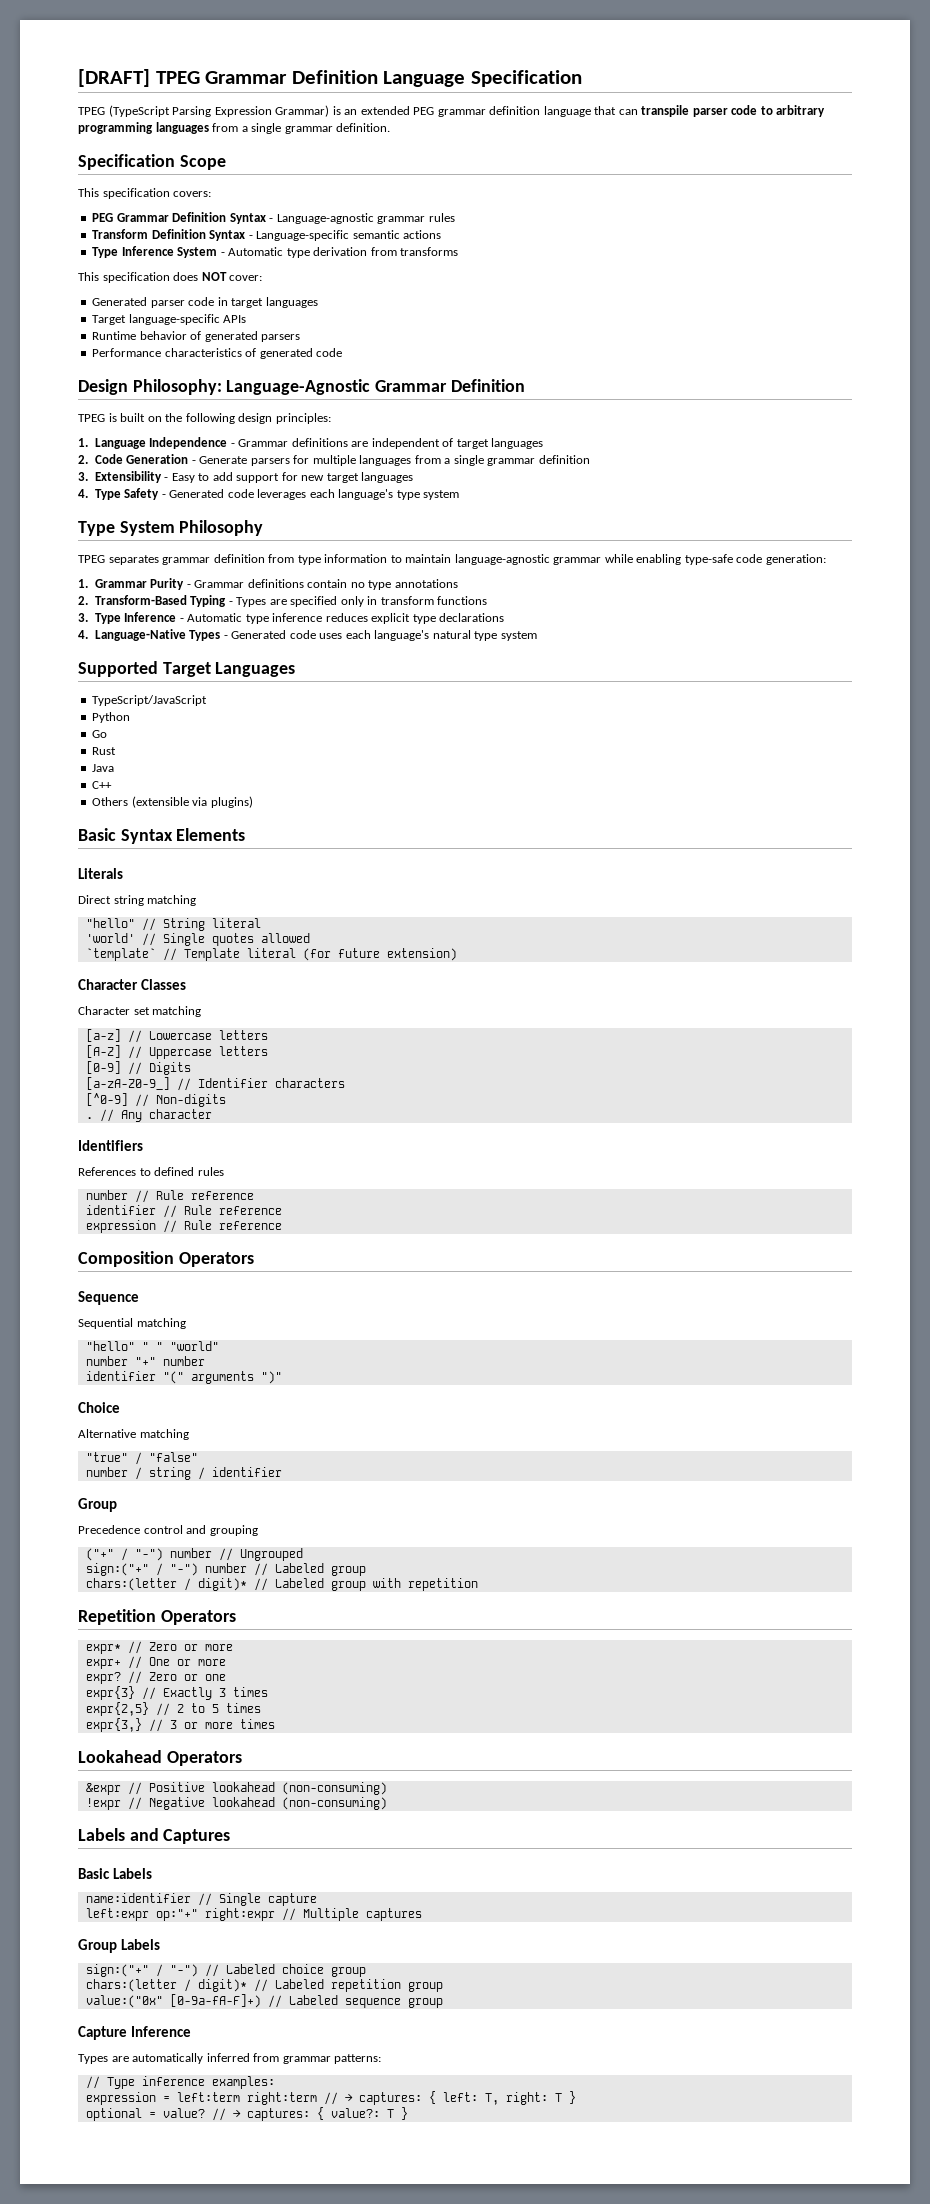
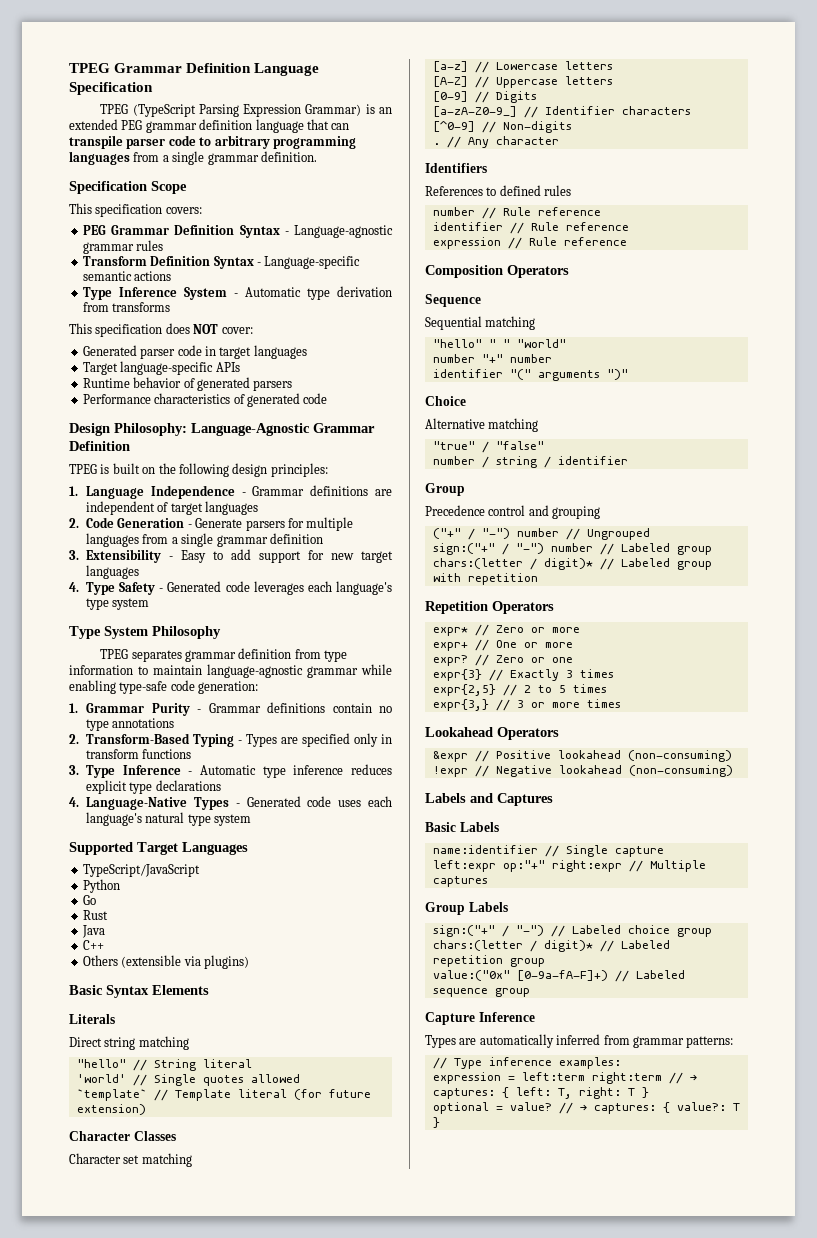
[78,69,150,87] [DRAFT] -> (69, 68) none

